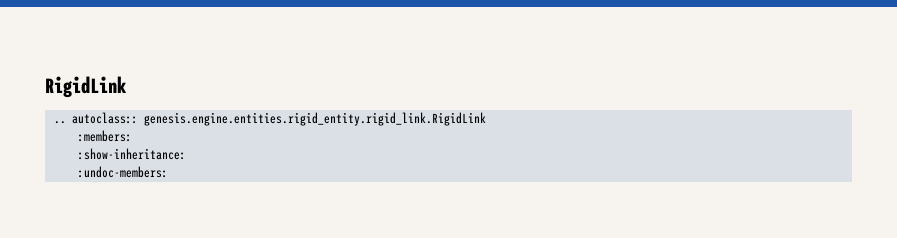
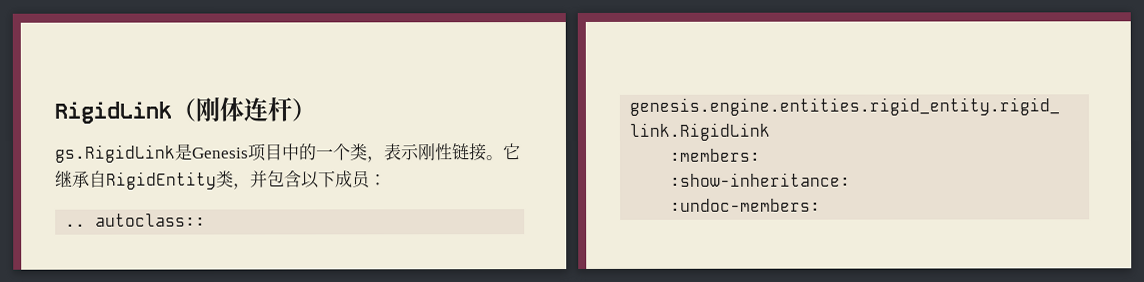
(127, 87) none -> [171,96,316,122] [55,143,521,163] [55,170,387,190] （刚体连杆） // gs.RigidLink是Genesis项目中的一个类，表示刚性链接。它继承自RigidEntity类，并包含以下成员：

